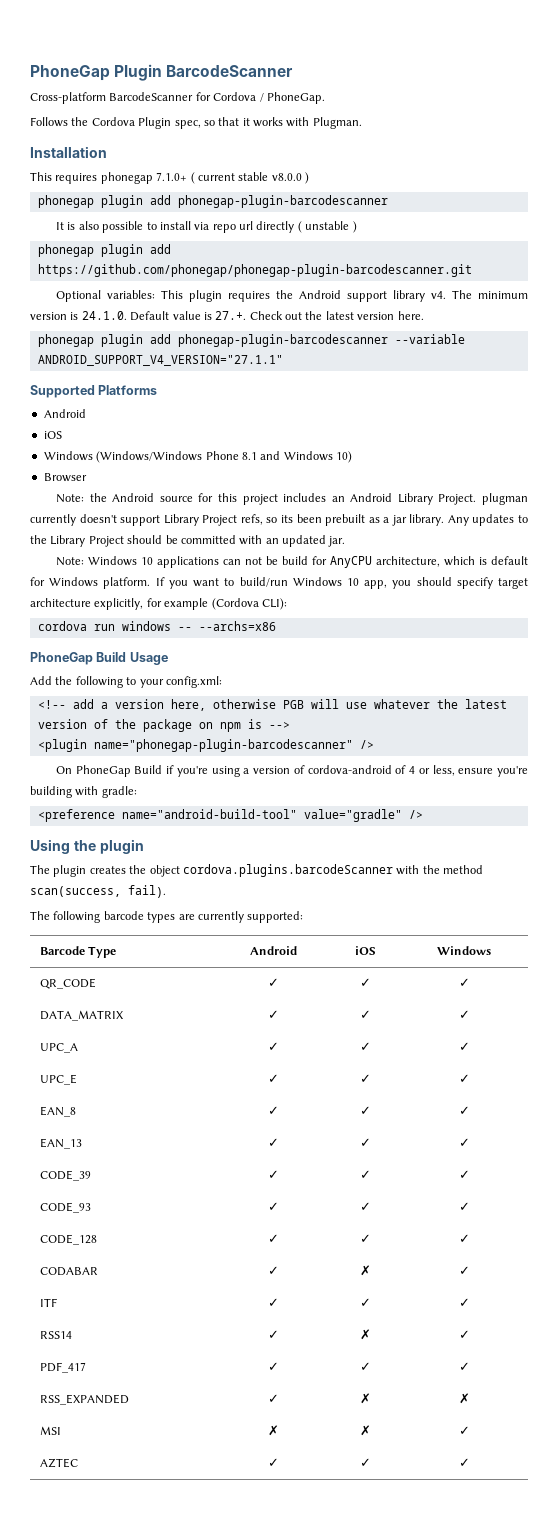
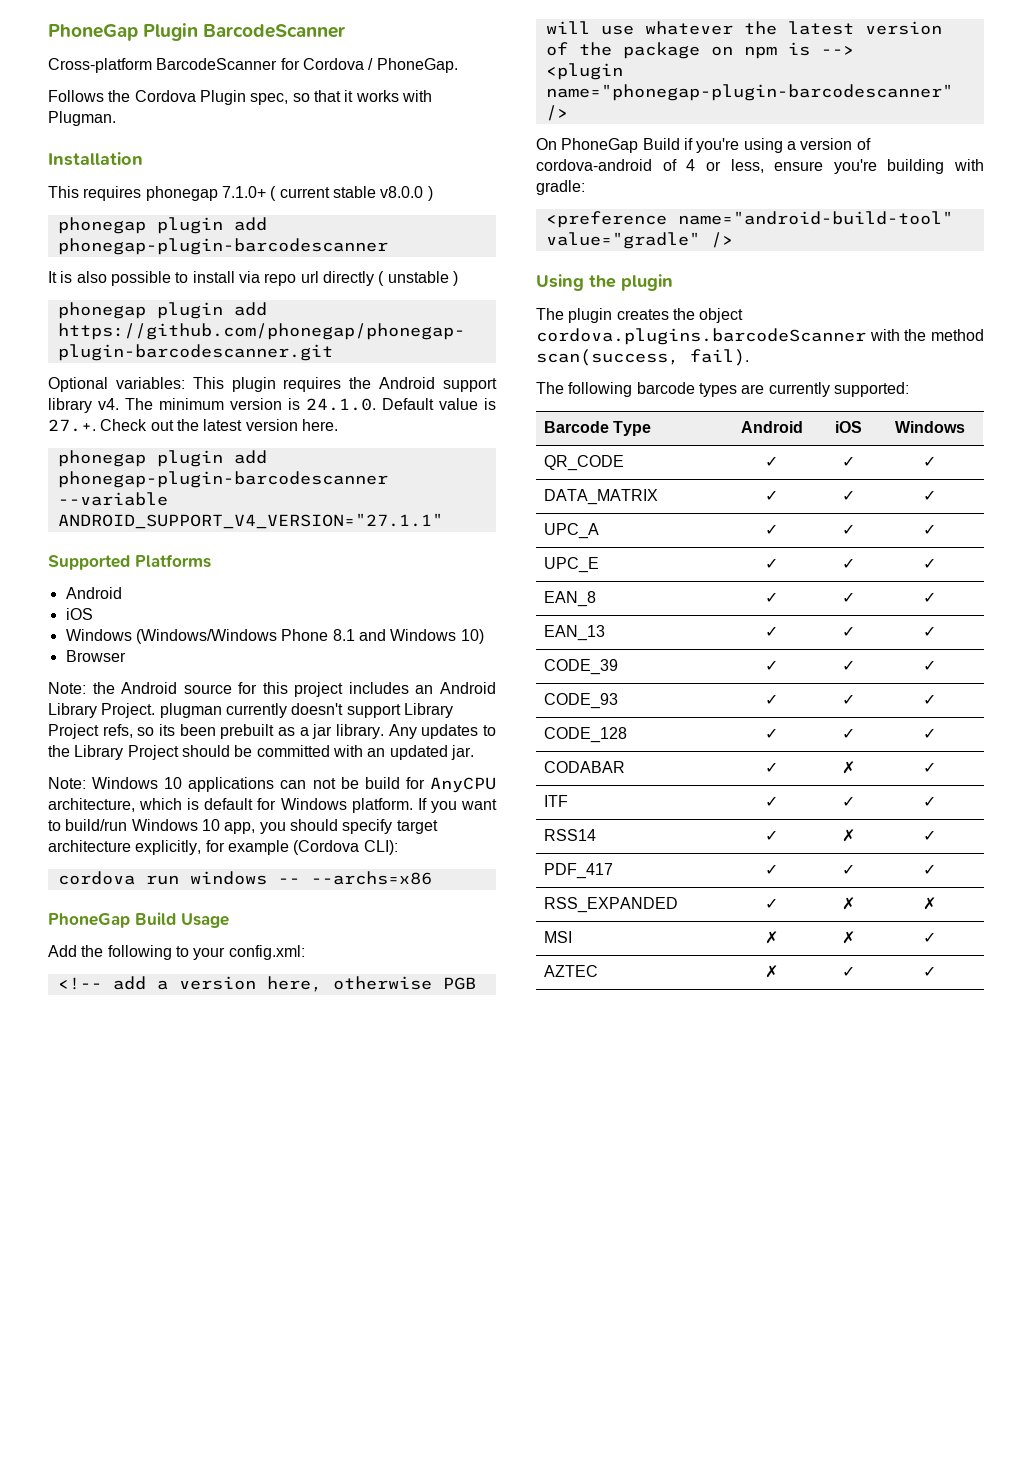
[267,1458,279,1467] ✓ -> [765,965,778,978] ✗

